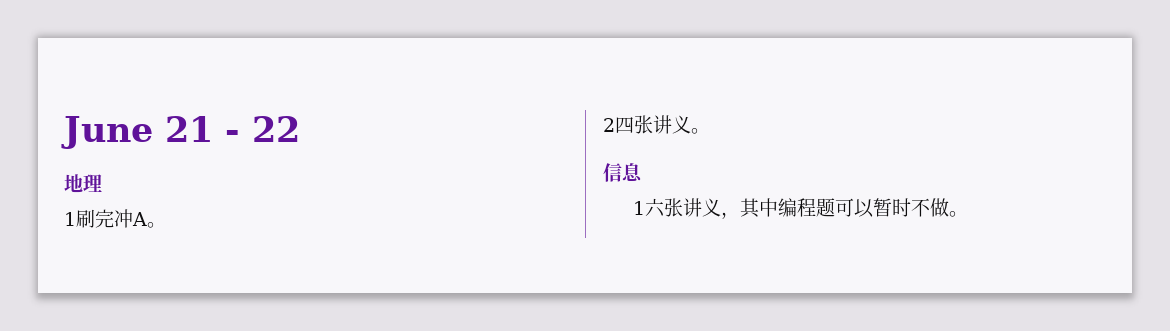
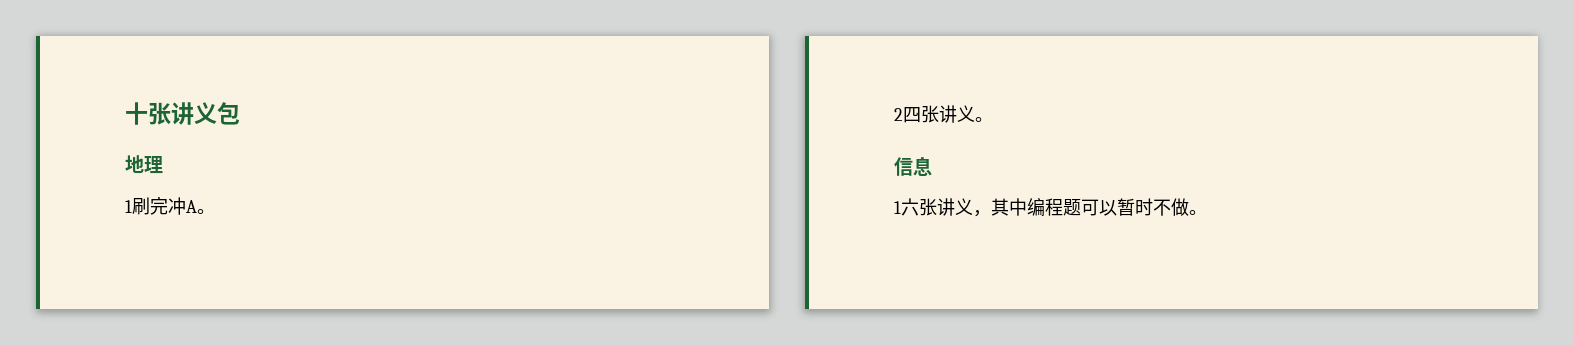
[61,116,300,149] June 21 - 22 -> [125,102,240,125] 十张讲义包

